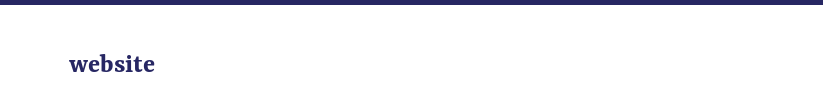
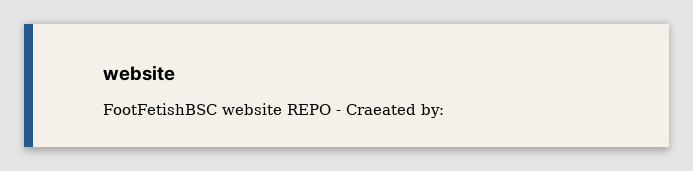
[69,54,155,72] website -> [103,65,175,81] [103,103,444,118] website // FootFetishBSC website REPO - Craeated by:

